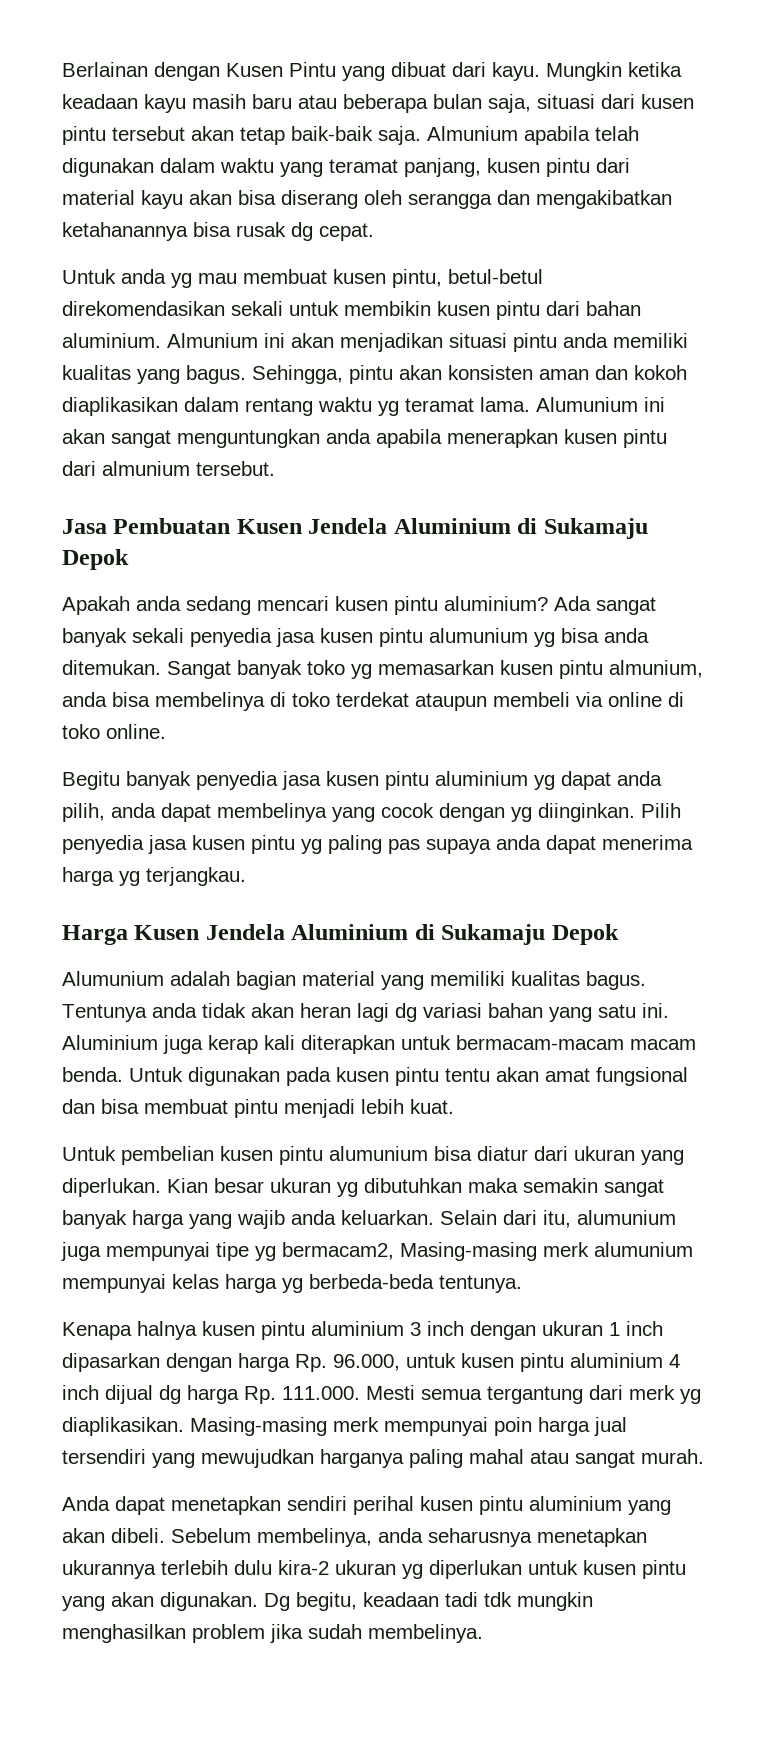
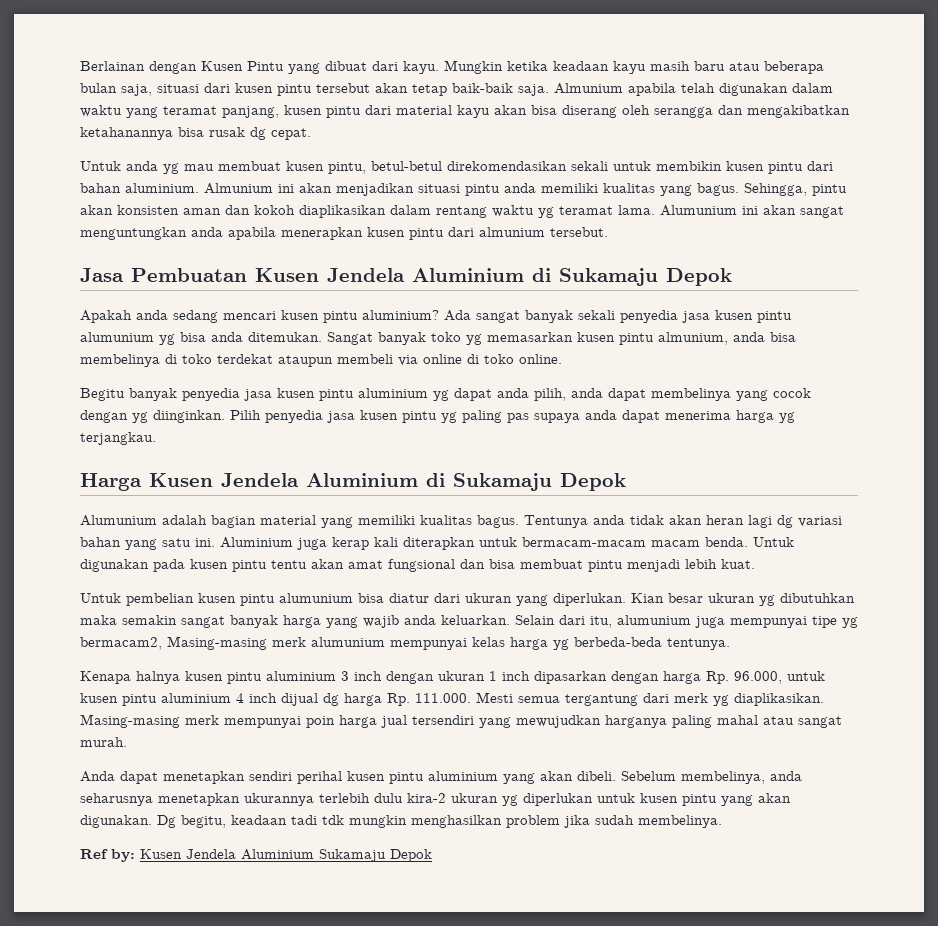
(483, 1633) none -> [80,849,432,862] // Ref by: Kusen Jendela Aluminium Sukamaju Depok

